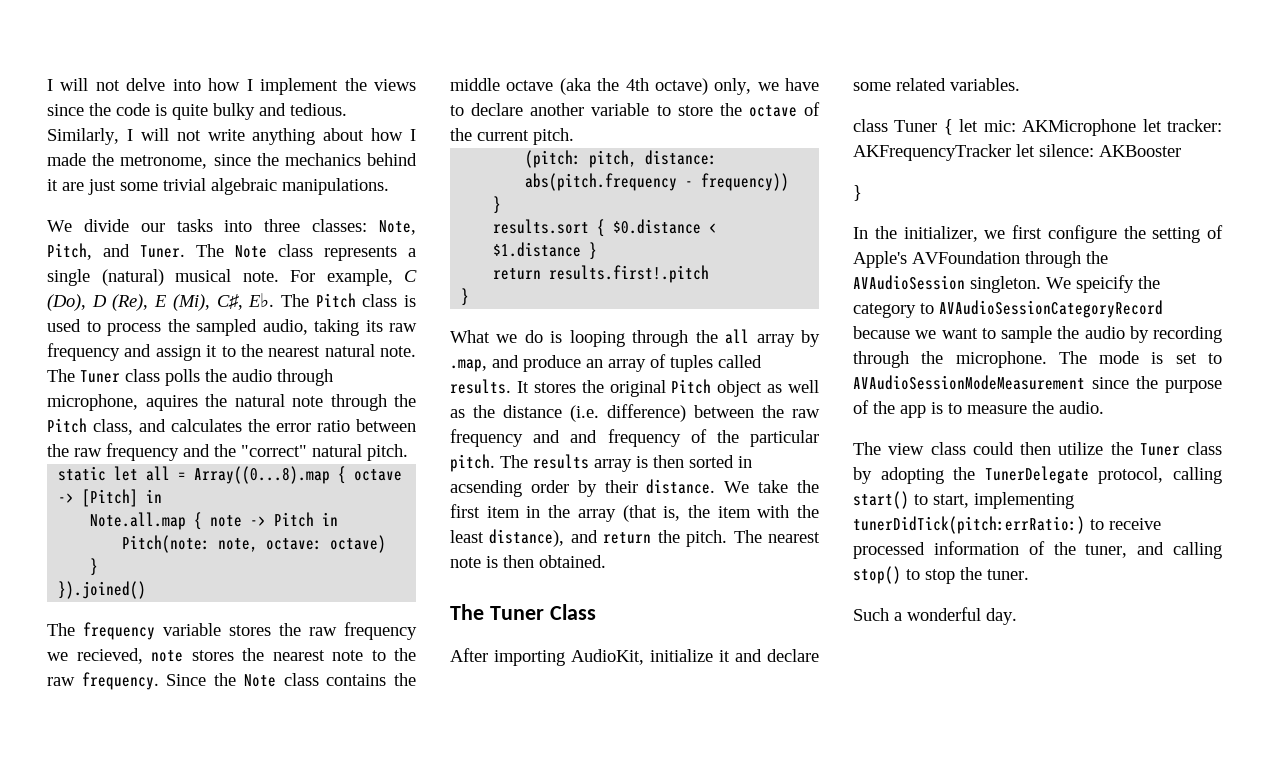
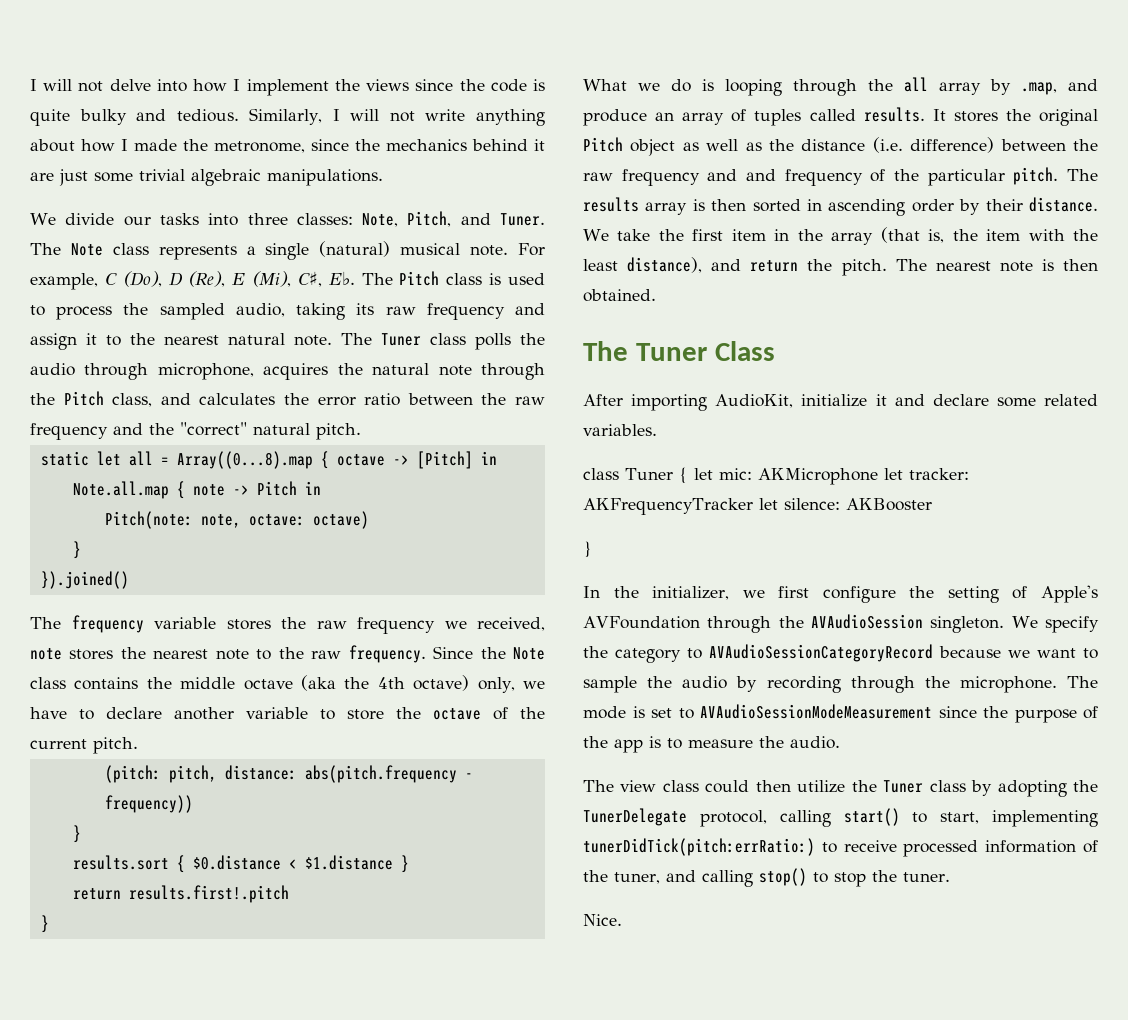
[145,395,198,411] aquires -> [263,363,329,380] acquires
[76,648,143,664] recieved, -> [477,617,545,631] received,
[450,480,522,497] acsending -> [828,199,906,216] ascending
[1076,275,1134,293] speicify -> [1045,616,1099,633] specify
[853,607,1017,625] Such a wonderful day. -> [583,914,622,926] Nice.

